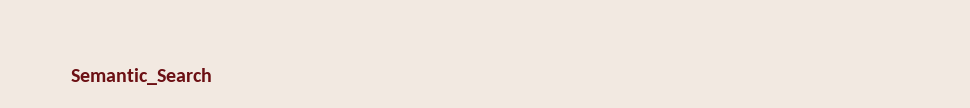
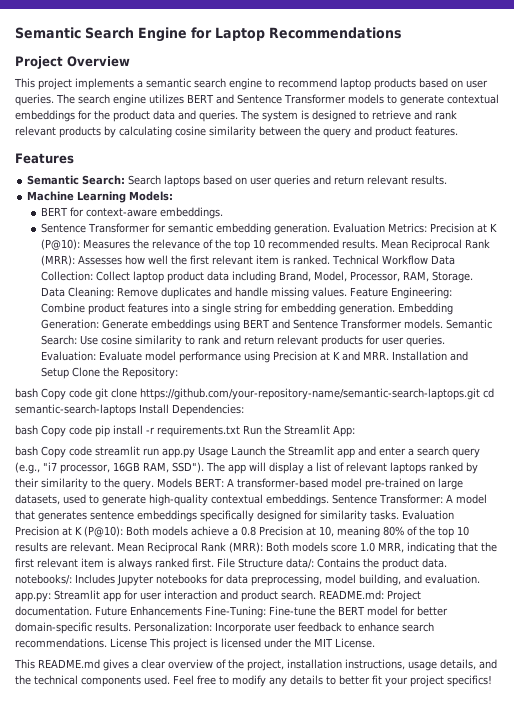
[71,68,212,85] Semantic_Search -> [15,27,402,42] [15,56,130,69] [14,78,488,90] [15,94,499,106] [15,110,457,122] [15,126,458,138] [15,153,74,164] [27,175,448,187] [27,191,174,203] [41,207,224,219] [41,223,498,235] [41,239,491,251] [41,255,456,266] [41,271,474,283] [41,287,453,299] [41,303,454,315] [41,319,493,331] [41,335,446,347] [41,351,469,363] [41,367,179,379] [15,388,494,400] [15,404,244,416] [15,425,355,437] [15,446,480,458] [15,462,478,474] [15,478,463,490] [15,494,487,506] [15,510,454,522] [15,526,469,538] [15,542,497,554] [15,558,447,570] [15,574,480,586] [15,590,421,602] [15,606,448,618] [15,622,434,634] [15,638,375,650] [14,659,497,671] [15,675,492,687] Semantic Search Engine for Laptop Recommendations // Project Overview // This project implements a semantic search engine to recommend laptop products based on user queries. The search engine utilizes BERT and Sentence Transformer models to generate contextual embeddings for the product data and queries. The system is designed to retrieve and rank relevant products by calculating cosine similarity between the query and product features. // Features // Semantic Search: Search laptops based on user queries and return relevant results. // Machine Learning Models: // BERT for context-aware embeddings. // Sentence Transformer for semantic embedding generation. Evaluation Metrics: Precision at K (P@10): Measures the relevance of the top 10 recommended results. Mean Reciprocal Rank (MRR): Assesses how well the first relevant item is ranked. Technical Workflow Data Collection: Collect laptop product data including Brand, Model, Processor, RAM, Storage. Data Cleaning: Remove duplicates and handle missing values. Feature Engineering: Combine product features into a single string for embedding generation. Embedding Generation: Generate embeddings using BERT and Sentence Transformer models. Semantic Search: Use cosine similarity to rank and return relevant products for user queries. Evaluation: Evaluate model performance using Precision at K and MRR. Installation and Setup Clone the Repository: // bash Copy code git clone https://github.com/your-repository-name/semantic-search-laptops.git cd semantic-search-laptops Install Dependencies: // bash Copy code pip install -r requirements.txt Run the Streamlit App: // bash Copy code streamlit run app.py Usage Launch the Streamlit app and enter a search query (e.g., "i7 processor, 16GB RAM, SSD"). The app will display a list of relevant laptops ranked by their similarity to the query. Models BERT: A transformer-based model pre-trained on large datasets, used to generate high-quality contextual embeddings. Sentence Transformer: A model that generates sentence embeddings specifically designed for similarity tasks. Evaluation Precision at K (P@10): Both models achieve a 0.8 Precision at 10, meaning 80% of the top 10 results are relevant. Mean Reciprocal Rank (MRR): Both models score 1.0 MRR, indicating that the first relevant item is always ranked first. File Structure data/: Contains the product data. notebooks/: Includes Jupyter notebooks for data preprocessing, model building, and evaluation. app.py: Streamlit app for user interaction and product search. README.md: Project documentation. Future Enhancements Fine-Tuning: Fine-tune the BERT model for better domain-specific results. Personalization: Incorporate user feedback to enhance search recommendations. License This project is licensed under the MIT License. // This README.md gives a clear overview of the project, installation instructions, usage details, and the technical components used. Feel free to modify any details to better fit your project specifics!

